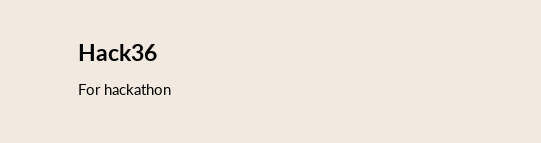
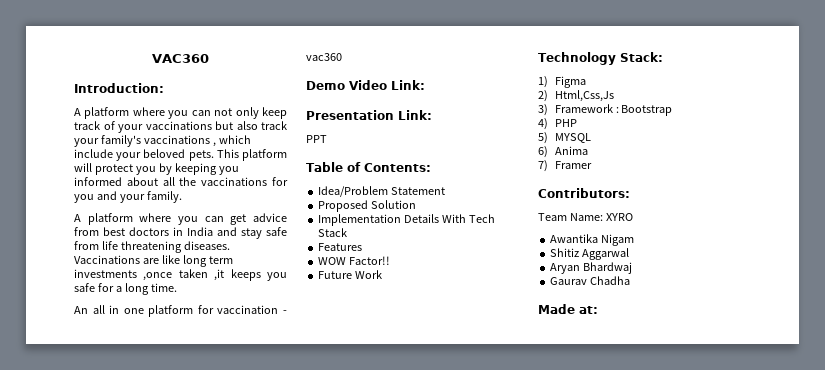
[78,44,157,61] [78,84,171,95] Hack36 // For hackathon -> [152,54,209,63] [74,83,164,93] [74,107,287,119] [74,121,287,133] [74,135,251,147] [74,149,287,161] [74,163,239,175] [74,177,288,186] [74,191,182,203] [74,213,287,225] [74,227,287,239] [74,241,230,253] [74,255,233,267] [74,269,287,281] [74,283,177,295] [74,305,287,317] [306,53,342,61] [306,80,425,90] [306,110,432,120] [306,135,327,143] [306,162,431,172] [318,186,446,197] [318,200,417,212] [318,214,496,226] [318,228,348,237] [318,243,363,251] [318,256,391,265] [318,270,383,279] [538,52,663,65] [538,76,586,88] [538,90,614,102] [538,104,673,116] [538,118,577,130] [538,132,591,144] [538,146,588,158] [538,160,592,172] [538,188,630,198] [538,213,633,221] [550,234,635,246] [550,248,630,260] [550,262,633,274] [550,276,631,285] [538,304,598,314] VAC360 // Introduction: // A platform where you can not only keep track of your vaccinations but also track your family's vaccinations , which include your beloved pets. This platform will protect you by keeping you informed about all the vaccinations for you and your family. // A platform where you can get advice from best doctors in India and stay safe from life threatening diseases. Vaccinations are like long term investments ,once taken ,it keeps you safe for a long time. // An all in one platform for vaccination - vac360 // Demo Video Link: // Presentation Link: // PPT // Table of Contents: // Idea/Problem Statement // Proposed Solution // Implementation Details With Tech Stack // Features // WOW Factor!! // Future Work // Technology Stack: // 1) Figma // 2) Html,Css,Js // 3) Framework : Bootstrap // 4) PHP // 5) MYSQL // 6) Anima // 7) Framer // Contributors: // Team Name: XYRO // Awantika Nigam // Shitiz Aggarwal // Aryan Bhardwaj // Gaurav Chadha // Made at:

